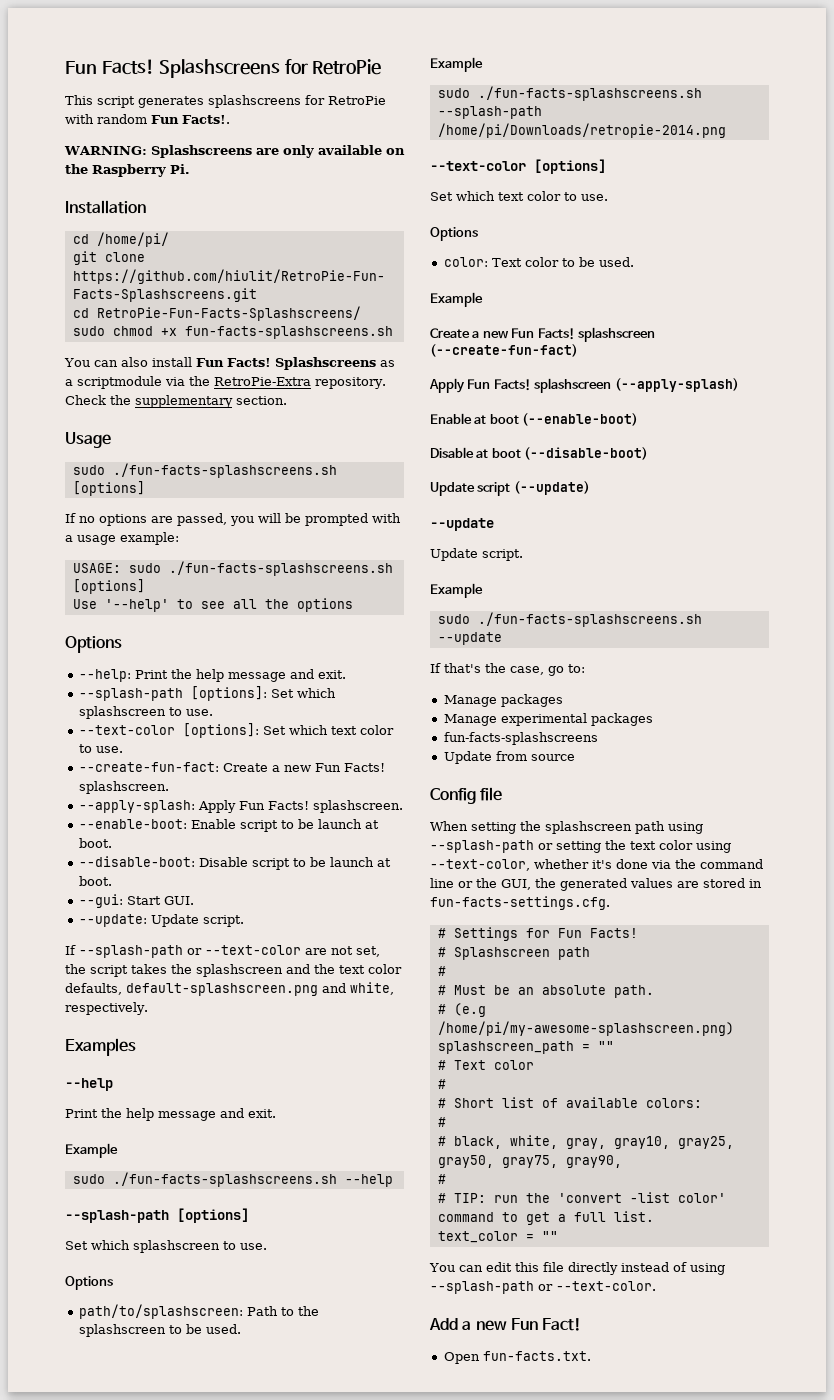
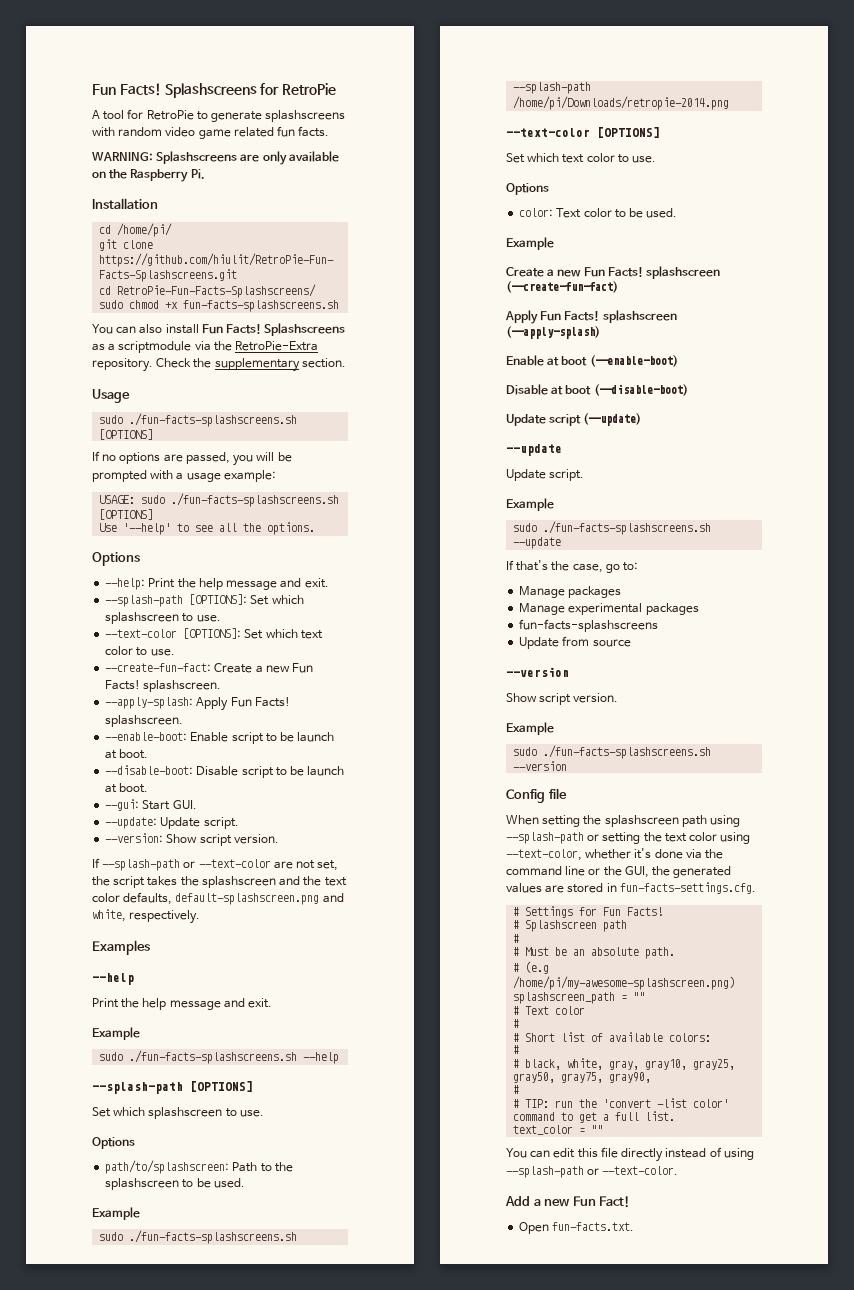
[65,95,386,108] [65,114,230,124] This script generates splashscreens for RetroPie with random Fun Facts!. -> [92,109,346,122] [92,126,330,139] A tool for RetroPie to generate splashscreens with random video game related fun facts.
[72,481,145,496] [options] -> [99,429,154,440] [OPTIONS]
[72,579,145,594] [options] -> [99,509,154,520] [OPTIONS]
[296,598,353,612] options -> [267,522,316,535] options.
[190,686,267,701] [options]: -> [189,594,248,605] [OPTIONS]:
[182,723,259,738] [options]: -> [183,628,242,639] [OPTIONS]:
(244, 921) none -> [105,833,279,846] // --version: Show script version.
[177,1208,249,1223] [options] -> [190,1081,253,1092] [OPTIONS]
[534,159,606,174] [options] -> [597,127,660,138] [OPTIONS]
(575, 757) none -> [506,667,569,677] [506,693,619,705] [506,722,554,735] [513,745,712,759] [513,761,568,771] // --version // Show script version. // Example // sudo ./fun-facts-splashscreens.sh --version

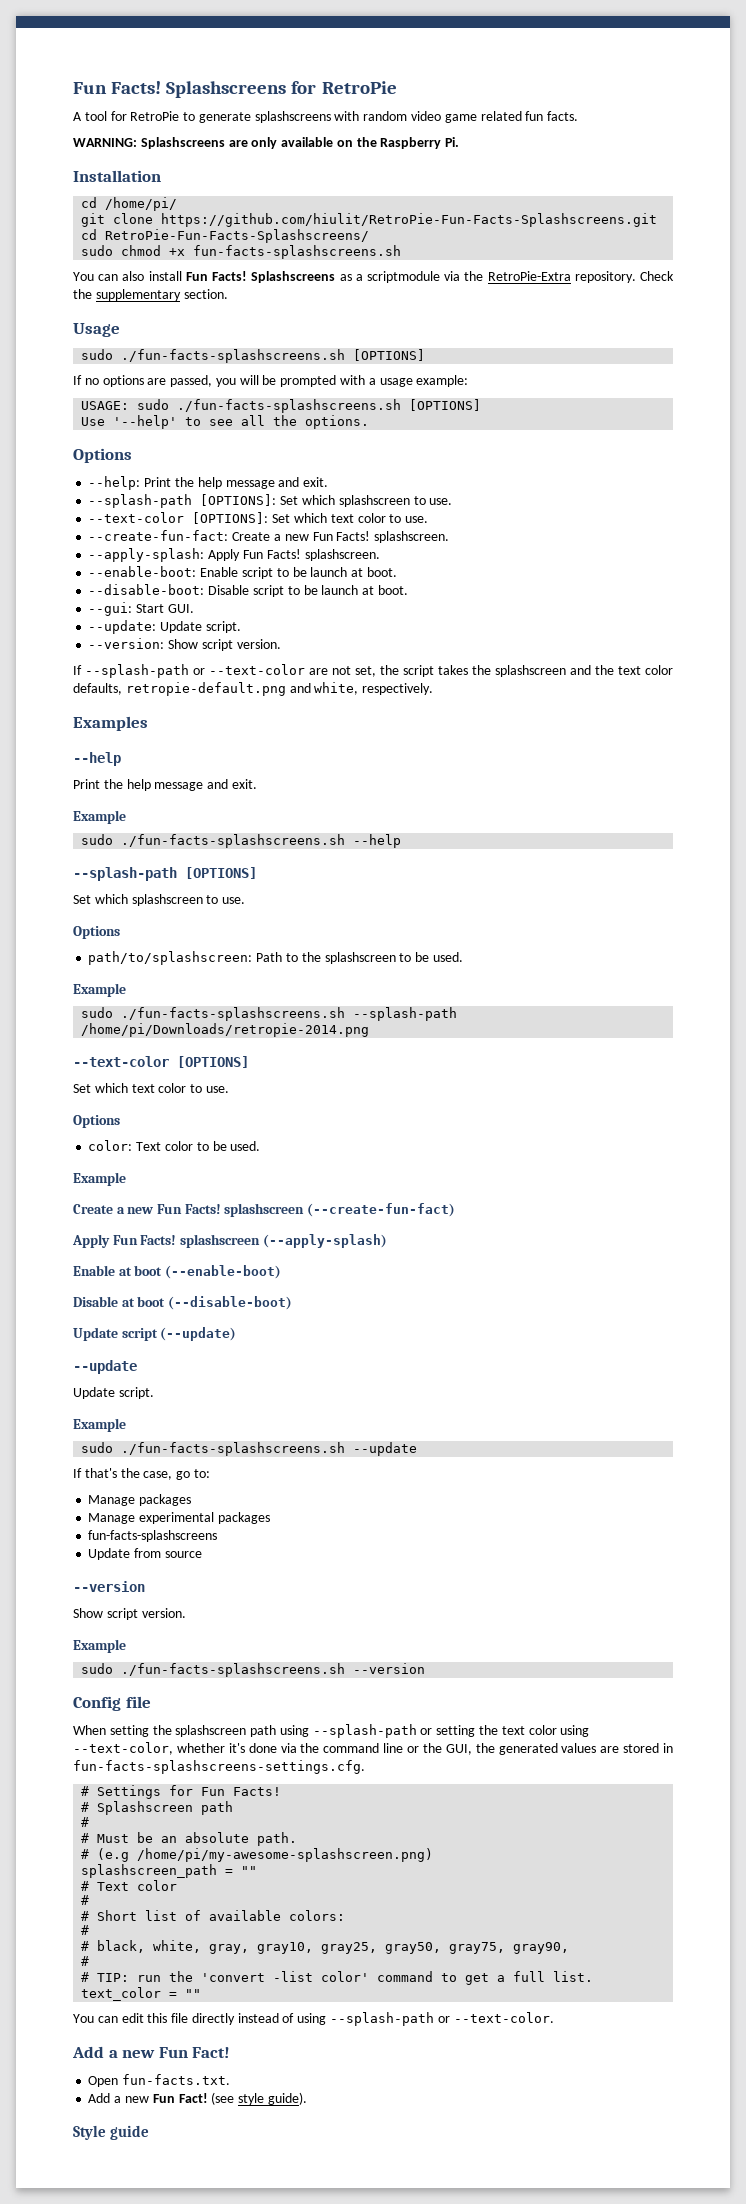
[175,893,320,905] default-splashscreen.png -> [125,682,286,696] retropie-default.png
[619,882,756,894] fun-facts-settings.cfg. -> [73,1760,365,1774] fun-facts-splashscreens-settings.cfg.
(635, 1226) none -> [88,2092,307,2105] [73,2125,150,2140] // Add a new Fun Fact! (see style guide). // Style guide

